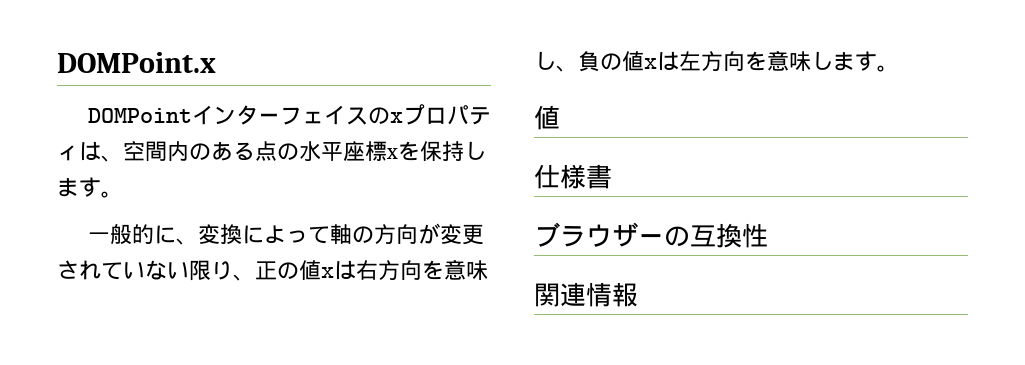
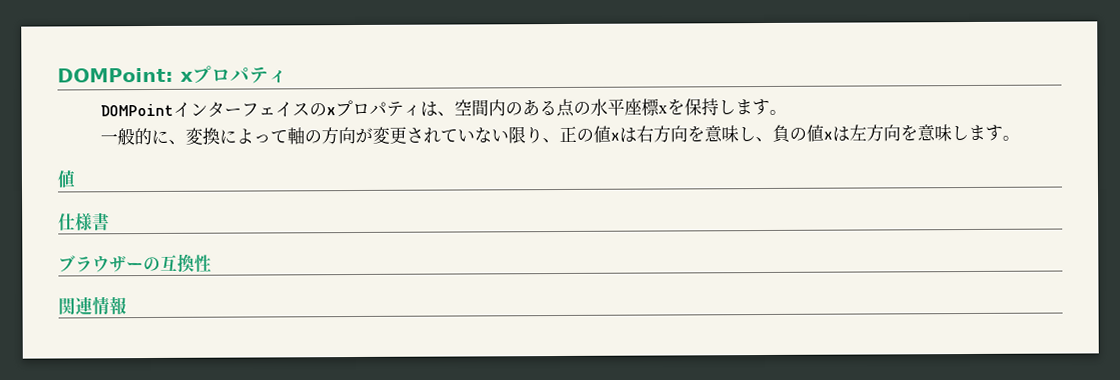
[57,52,216,73] DOMPoint.x -> [57,65,288,84] DOMPoint: xプロパティ

